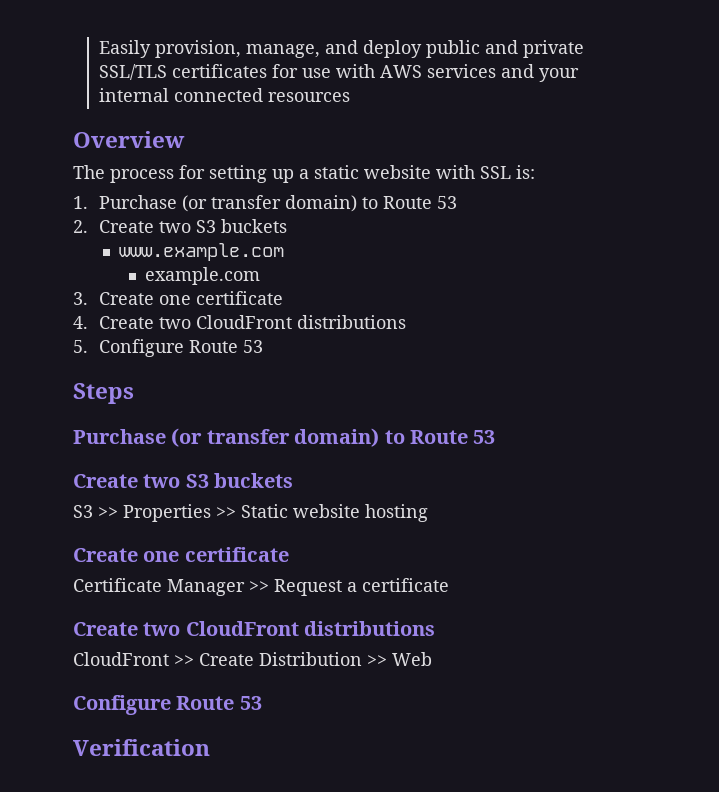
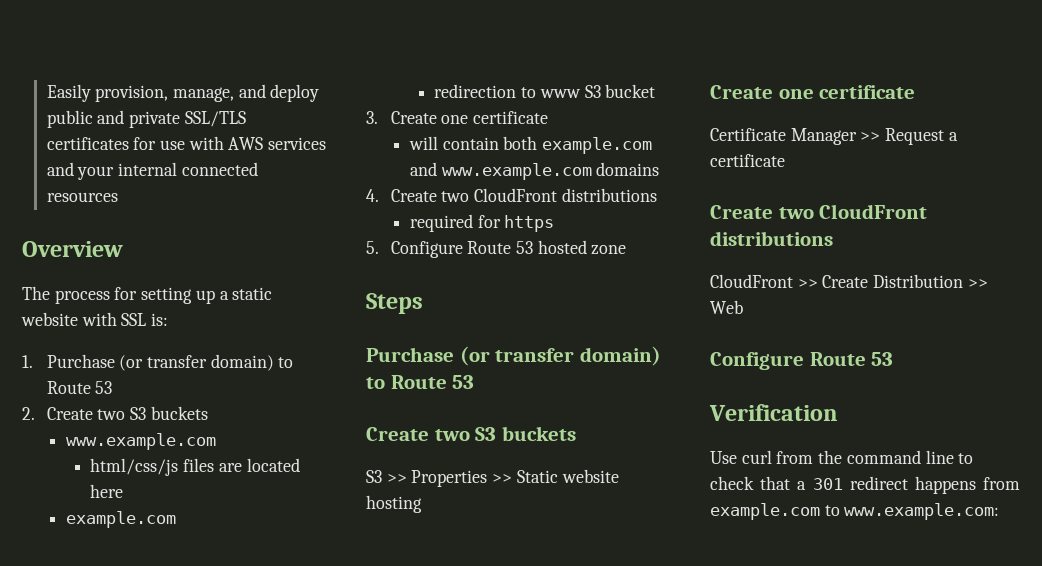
[145,267,261,285] [73,291,284,305] example.com // 3. Create one certificate -> [90,458,300,476] [90,484,124,498] [65,511,176,528] [434,84,656,98] [366,111,549,124] [408,136,652,154] [409,162,660,180] html/css/js files are located here // example.com // redirection to www S3 bucket // 3. Create one certificate // will contain both example.com and www.example.com domains
(407, 322) none -> [409,214,555,232] // required for https
(264, 346) none -> [537,240,627,255] hosted zone
(210, 747) none -> [710,450,974,464] [710,476,1020,494] [710,503,1000,520] // Use curl from the command line to check that a 301 redirect happens from example.com to www.example.com:

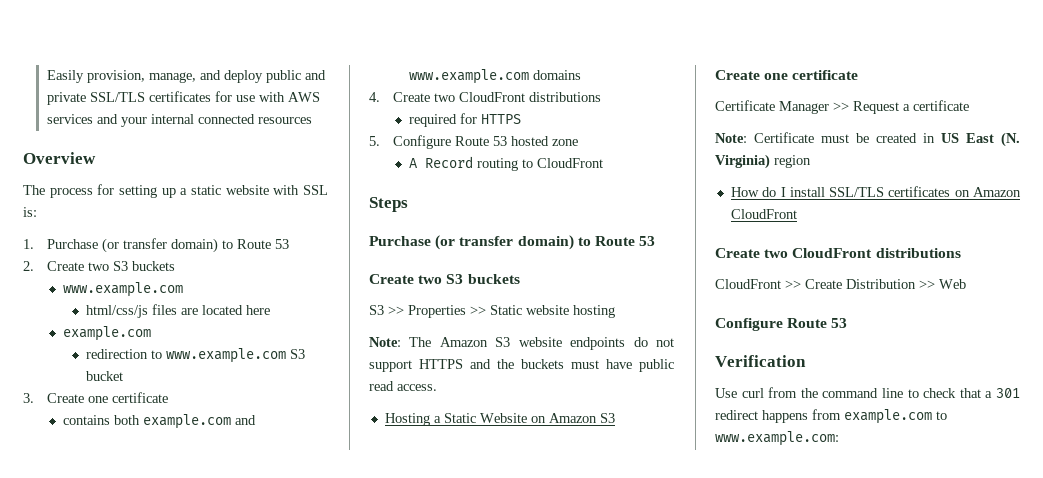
[539,89,581,98] www -> [166,348,287,363] www.example.com
[408,136,499,150] will contain -> [62,415,110,425] contains
[504,215,555,232] https -> [480,114,521,124] HTTPS
(627, 250) none -> [408,156,603,171] // A Record routing to CloudFront
(422, 504) none -> [369,337,674,350] [369,359,674,372] [369,381,437,391] [384,413,615,426] // Note: The Amazon S3 website endpoints do not support HTTPS and the buckets must have public read access. // Hosting a Static Website on Amazon S3
(785, 160) none -> [715,132,1020,147] [715,154,811,169] [730,186,1021,197] [730,209,797,219] // Note: Certificate must be created in US East (N. Virginia) region // How do I install SSL/TLS certificates on Amazon CloudFront

